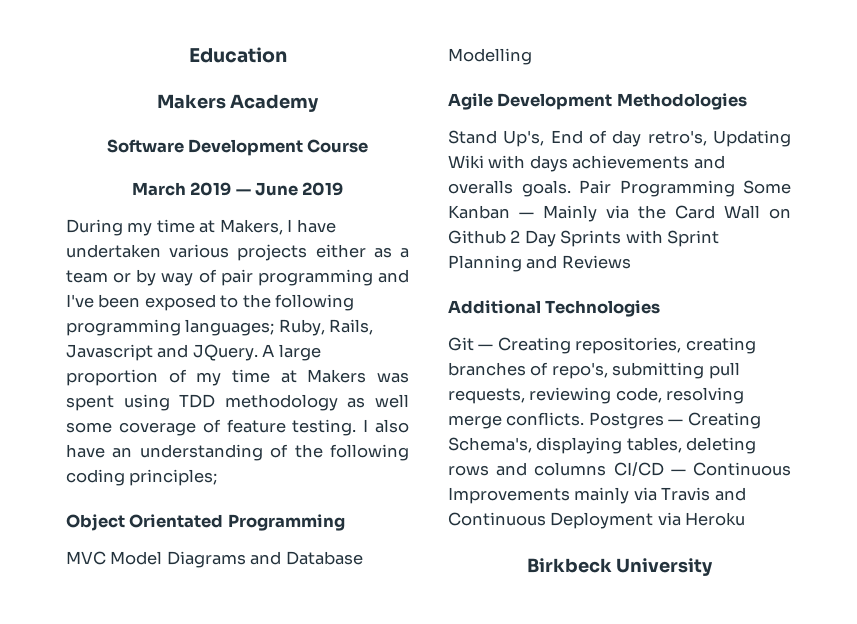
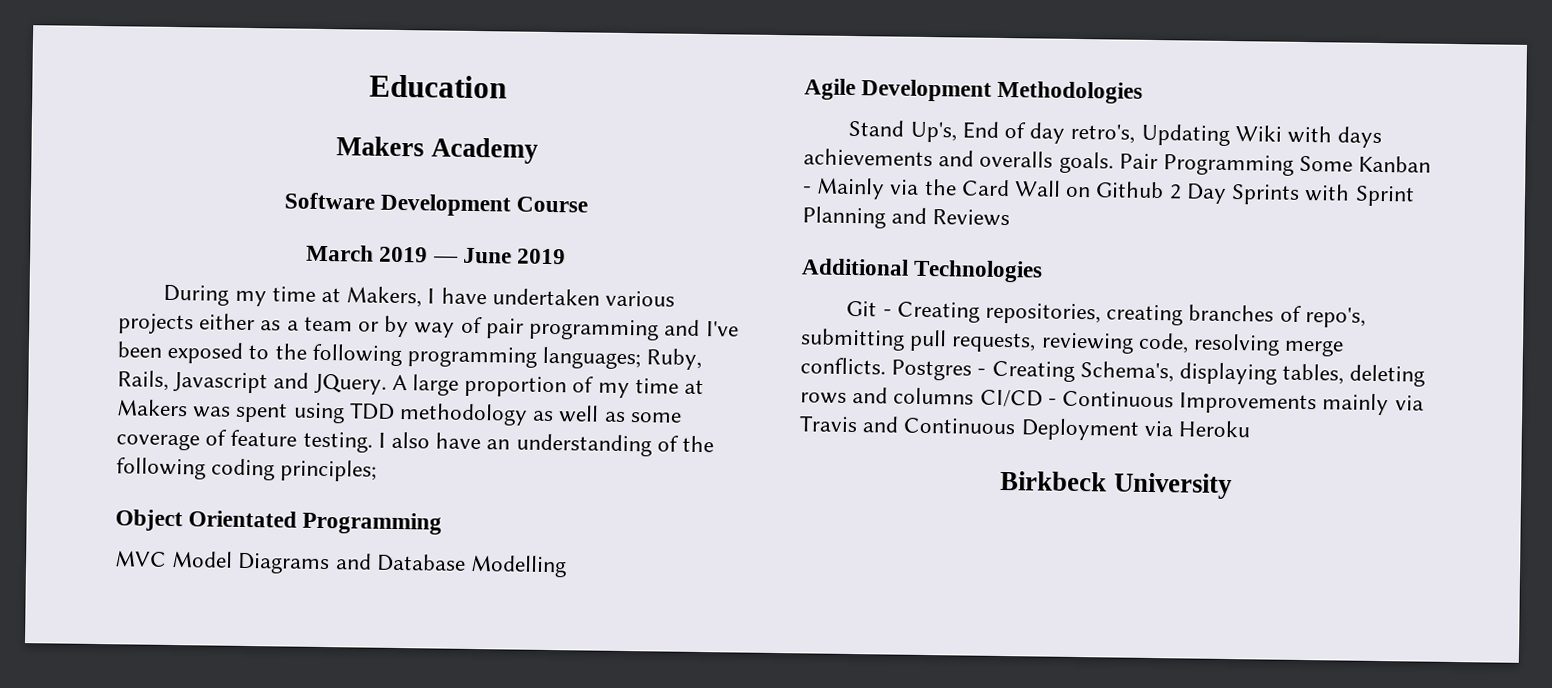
(410, 401) none -> [603,411,626,423] as
[519,212,534,218] — -> [803,186,812,194] -
[478,344,494,350] — -> [882,309,892,317] -
[668,419,684,425] — -> [977,368,987,376] -
[670,469,686,475] — -> [1047,398,1057,406] -

